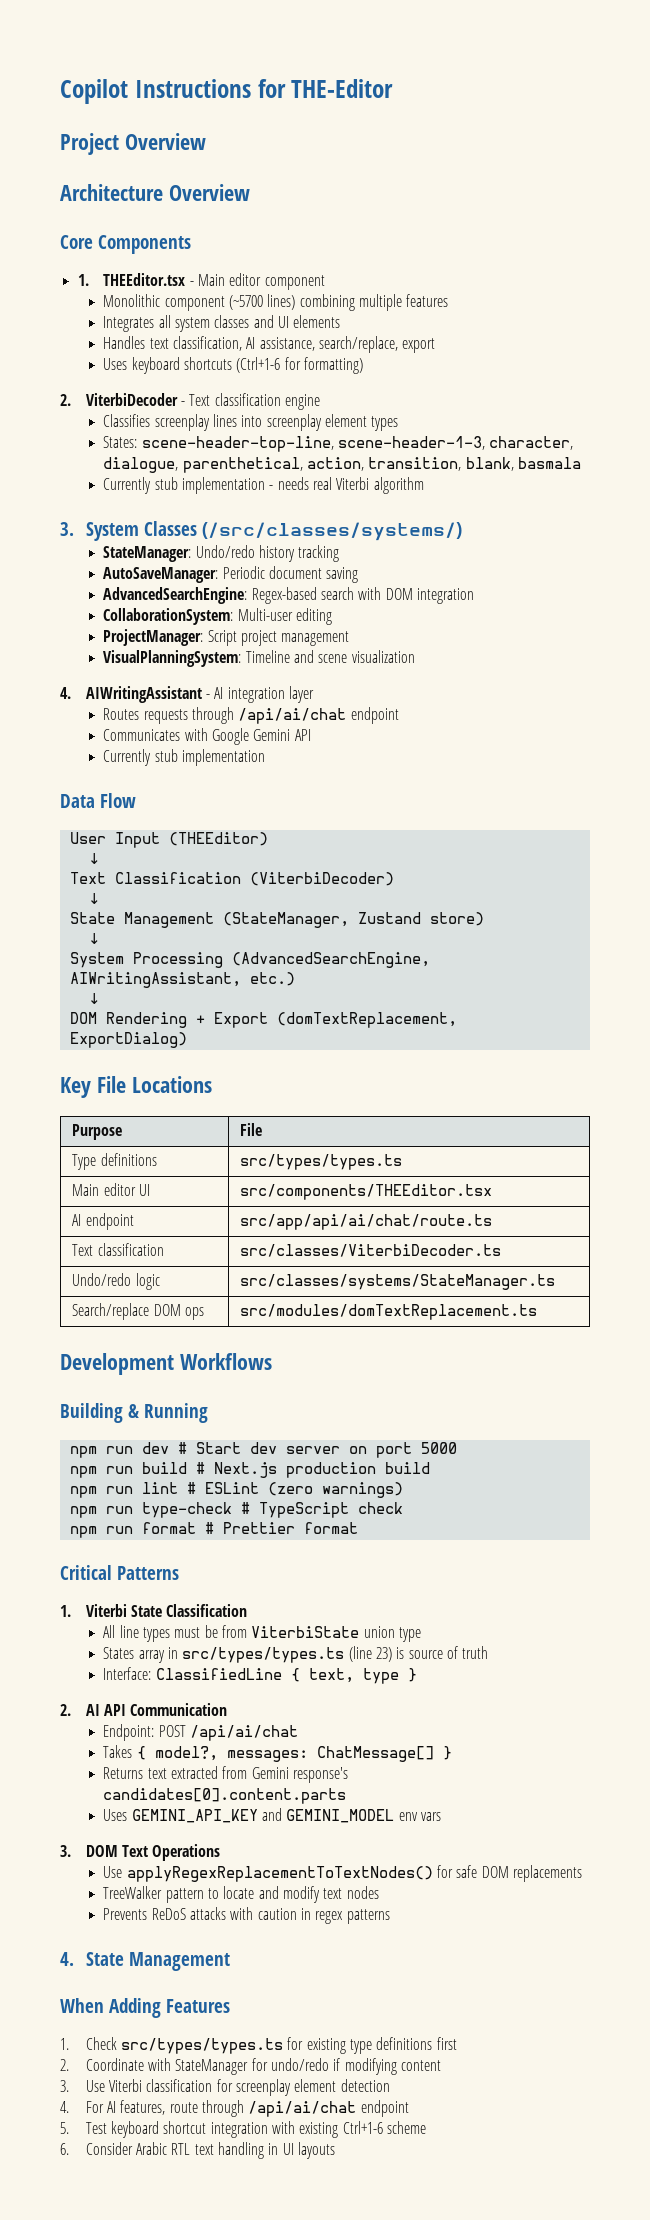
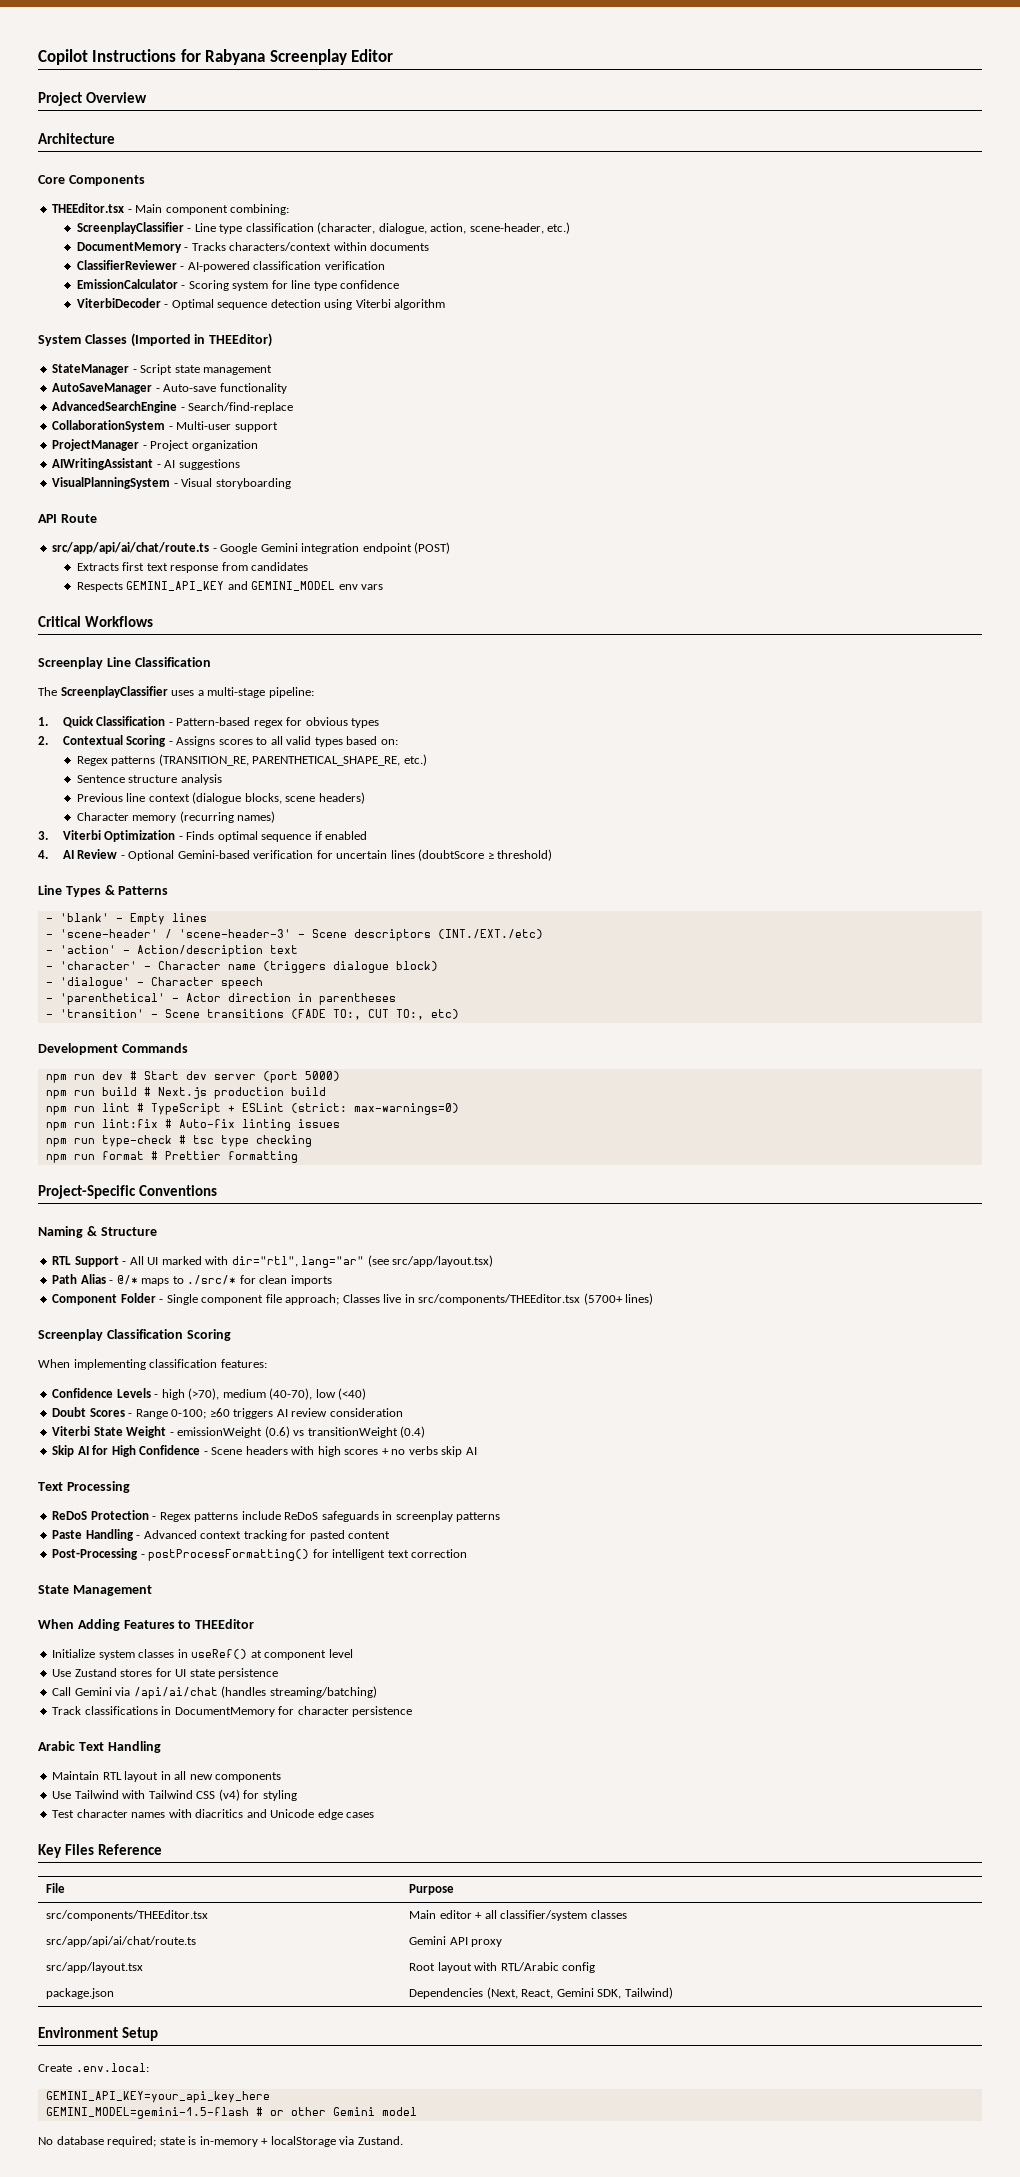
[291,79,394,98] THE-Editor -> [205,49,394,65] Rabyana Screenplay Editor
[168,184,250,201] Overview -> (115, 138) none
[77,274,89,286] 1. -> (145, 180) none
[229,273,325,290] [103,294,449,311] [103,315,341,332] [103,336,436,353] [103,357,363,374] [60,393,321,410] [103,414,399,431] [103,436,574,452] [103,457,581,473] [103,477,332,494] editor component // Monolithic component (~5700 lines) combining multiple features // Integrates all system classes and UI elements // Handles text classification, AI assistance, search/replace, export // Uses keyboard shortcuts (Ctrl+1-6 for formatting) // 2. ViterbiDecoder - Text classification engine // Classifies screenplay lines into screenplay element types // States: scene-header-top-line, scene-header-1-3, character, dialogue, parenthetical, action, transition, blank, basmala // Currently stub implementation - needs real -> [165,204,290,215] [76,222,571,234] [76,242,430,253] [76,260,385,272] [76,279,400,291] [76,298,353,310] component combining: // ScreenplayClassifier - Line type classification (character, dialogue, action, scene-header, etc.) // DocumentMemory - Tracks characters/context within documents // ClassifierReviewer - AI-powered classification verification // EmissionCalculator - Scoring system for line type confidence // ViterbiDecoder - Optimal sequence detection using
[60,522,74,536] 3. -> (446, 304) none
[201,522,462,541] [103,545,340,562] [103,566,359,583] [103,587,474,604] [103,608,332,625] [103,629,350,646] [103,650,415,667] [60,686,315,703] [103,707,399,724] [103,728,311,745] [103,749,265,766] [60,793,136,808] [69,832,268,848] [87,853,101,864] [69,872,394,886] [87,893,101,904] [69,912,484,928] [87,933,101,944] [69,952,430,968] [69,972,295,988] [87,993,101,1004] [69,1012,457,1028] [69,1032,187,1048] [60,1076,212,1098] [72,1124,123,1140] [240,1123,263,1136] [72,1153,157,1170] [240,1154,403,1170] [72,1183,150,1196] [240,1184,493,1200] [72,1213,134,1230] [240,1214,493,1230] [72,1243,164,1256] [240,1244,502,1257] [72,1273,160,1290] [240,1274,556,1290] [72,1303,204,1320] [240,1304,538,1320] [60,1353,272,1375] [60,1403,208,1423] (/src/classes/systems/) // StateManager: Undo/redo history tracking // AutoSaveManager: Periodic document saving // AdvancedSearchEngine: Regex-based search with DOM integration // CollaborationSystem: Multi-user editing // ProjectManager: Script project management // VisualPlanningSystem: Timeline and scene visualization // 4. AIWritingAssistant - AI integration layer // Routes requests through /api/ai/chat endpoint // Communicates with Google Gemini API // Currently stub implementation // Data Flow // User Input (THEEditor) // ↓ // Text Classification (ViterbiDecoder) // ↓ // State Management (StateManager, Zustand store) // ↓ // System Processing (AdvancedSearchEngine, AIWritingAssistant, etc.) // ↓ // DOM Rendering + Export (domTextReplacement, ExportDialog) // Key File Locations // Purpose | File // Type definitions | src/types/types.ts // Main editor UI | src/components/THEEditor.tsx // AI endpoint | src/app/api/ai/chat/route.ts // Text classification | src/classes/ViterbiDecoder.ts // Undo/redo logic | src/classes/systems/StateManager.ts // Search/replace DOM ops | src/modules/domTextReplacement.ts // Development Workflows // Building & Running -> [130,333,273,347] [52,364,273,375] [52,383,287,394] [52,401,294,413] [52,420,278,432] [52,439,258,451] [52,458,240,470] [52,477,291,489] [38,514,97,523] [52,542,451,554] [76,562,309,573] [76,581,384,592] [38,616,154,627] [38,657,211,669] [38,686,314,698] [38,716,380,728] [38,735,398,747] [76,754,427,766] [76,774,222,785] [76,792,365,804] [76,811,276,823] [38,830,368,842] [38,849,553,861] [38,885,169,897] [45,913,207,925] [45,929,543,941] [45,945,298,957] [45,961,438,973] [45,977,263,989] [45,993,396,1005] [45,1009,459,1020] [38,1043,188,1055] (Imported in THEEditor) // StateManager - Script state management // AutoSaveManager - Auto-save functionality // AdvancedSearchEngine - Search/find-replace // CollaborationSystem - Multi-user support // ProjectManager - Project organization // AIWritingAssistant - AI suggestions // VisualPlanningSystem - Visual storyboarding // API Route // src/app/api/ai/chat/route.ts - Google Gemini integration endpoint (POST) // Extracts first text response from candidates // Respects GEMINI_API_KEY and GEMINI_MODEL env vars // Critical Workflows // Screenplay Line Classification // The ScreenplayClassifier uses a multi-stage pipeline: // 1. Quick Classification - Pattern-based regex for obvious types // 2. Contextual Scoring - Assigns scores to all valid types based on: // Regex patterns (TRANSITION_RE, PARENTHETICAL_SHAPE_RE, etc.) // Sentence structure analysis // Previous line context (dialogue blocks, scene headers) // Character memory (recurring names) // 3. Viterbi Optimization - Finds optimal sequence if enabled // 4. AI Review - Optional Gemini-based verification for uncertain lines (doubtScore ≥ threshold) // Line Types & Patterns // - 'blank' - Empty lines // - 'scene-header' / 'scene-header-3' - Scene descriptors (INT./EXT./etc) // - 'action' - Action/description text // - 'character' - Character name (triggers dialogue block) // - 'dialogue' - Character speech // - 'parenthetical' - Actor direction in parentheses // - 'transition' - Scene transitions (FADE TO:, CUT TO:, etc) // Development Commands
[348,1442,457,1458] on port 5000 -> [262,1071,340,1083] (port 5000)
[204,1482,403,1498] ESLint (zero warnings) -> [150,1103,459,1115] [45,1119,340,1131] TypeScript + ESLint (strict: max-warnings=0) // npm run lint:fix # Auto-fix linting issues
[258,1502,403,1518] TypeScript check -> [192,1135,312,1147] tsc type checking
[303,1522,358,1534] [60,1565,179,1580] [60,1604,248,1617] [103,1625,421,1642] [103,1646,489,1663] [103,1667,417,1684] [60,1703,228,1716] [103,1724,298,1741] [103,1745,452,1762] [103,1766,348,1783] [103,1788,347,1804] [103,1808,441,1823] [60,1844,221,1861] [103,1865,582,1882] [103,1886,379,1903] [103,1907,390,1924] [60,1952,74,1966] format // Critical Patterns // 1. Viterbi State Classification // All line types must be from ViterbiState union type // States array in src/types/types.ts (line 23) is source of truth // Interface: ClassifiedLine { text, type } // 2. AI API Communication // Endpoint: POST /api/ai/chat // Takes { model?, messages: ChatMessage[] } // Returns text extracted from Gemini response's candidates[0].content.parts // Uses GEMINI_API_KEY and GEMINI_MODEL env vars // 3. DOM Text Operations // Use applyRegexReplacementToTextNodes() for safe DOM replacements // TreeWalker pattern to locate and modify text nodes // Prevents ReDoS attacks with caution in regex patterns // 4. -> [227,1151,298,1163] [38,1185,218,1199] [38,1226,157,1238] [52,1255,494,1268] [52,1274,332,1286] [52,1293,654,1305] [38,1329,231,1341] [38,1359,267,1370] [52,1388,367,1400] [52,1407,403,1419] [52,1426,426,1438] [52,1445,477,1457] [38,1481,130,1493] [52,1510,501,1522] [52,1529,391,1541] [52,1548,468,1561] formatting // Project-Specific Conventions // Naming & Structure // RTL Support - All UI marked with dir="rtl", lang="ar" (see src/app/layout.tsx) // Path Alias - @/* maps to ./src/* for clean imports // Component Folder - Single component file approach; Classes live in src/components/THEEditor.tsx (5700+ lines) // Screenplay Classification Scoring // When implementing classification features: // Confidence Levels - high (>70), medium (40-70), low (<40) // Doubt Scores - Range 0-100; ≥60 triggers AI review consideration // Viterbi State Weight - emissionWeight (0.6) vs transitionWeight (0.4) // Skip AI for High Confidence - Scene headers with high scores + no verbs skip AI // Text Processing // ReDoS Protection - Regex patterns include ReDoS safeguards in screenplay patterns // Paste Handling - Advanced context tracking for pasted content // Post-Processing - postProcessFormatting() for intelligent text correction //
[60,2037,457,2054] [60,2058,441,2075] [60,2079,390,2096] [60,2100,409,2117] [60,2121,426,2138] [60,2142,335,2159] // 1. Check src/types/types.ts for existing type definitions first // 2. Coordinate with StateManager for undo/redo if modifying content // 3. Use Viterbi classification for screenplay element detection // 4. For AI features, route through /api/ai/chat endpoint // 5. Test keyboard shortcut integration with existing Ctrl+1-6 scheme // 6. Consider Arabic RTL text handling in UI layouts -> [178,1619,255,1629] [52,1649,353,1660] [52,1668,279,1679] [52,1686,377,1699] [52,1706,413,1717] [38,1741,161,1753] [52,1771,282,1782] [52,1789,297,1801] [52,1809,375,1820] [38,1844,163,1858] [46,1883,66,1893] [409,1884,455,1895] [46,1910,209,1921] [409,1910,627,1921] [46,1936,197,1947] [409,1936,503,1947] [46,1962,144,1973] [409,1962,596,1973] [46,1988,115,1999] [409,1987,673,1999] [38,2027,159,2041] [38,2063,149,2072] [45,2091,270,2103] [45,2107,417,2119] [38,2136,403,2147] to THEEditor // Initialize system classes in useRef() at component level // Use Zustand stores for UI state persistence // Call Gemini via /api/ai/chat (handles streaming/batching) // Track classifications in DocumentMemory for character persistence // Arabic Text Handling // Maintain RTL layout in all new components // Use Tailwind with Tailwind CSS (v4) for styling // Test character names with diacritics and Unicode edge cases // Key Files Reference // File | Purpose // src/components/THEEditor.tsx | Main editor + all classifier/system classes // src/app/api/ai/chat/route.ts | Gemini API proxy // src/app/layout.tsx | Root layout with RTL/Arabic config // package.json | Dependencies (Next, React, Gemini SDK, Tailwind) // Environment Setup // Create .env.local: // GEMINI_API_KEY=your_api_key_here // GEMINI_MODEL=gemini-1.5-flash # or other Gemini model // No database required; state is in-memory + localStorage via Zustand.

